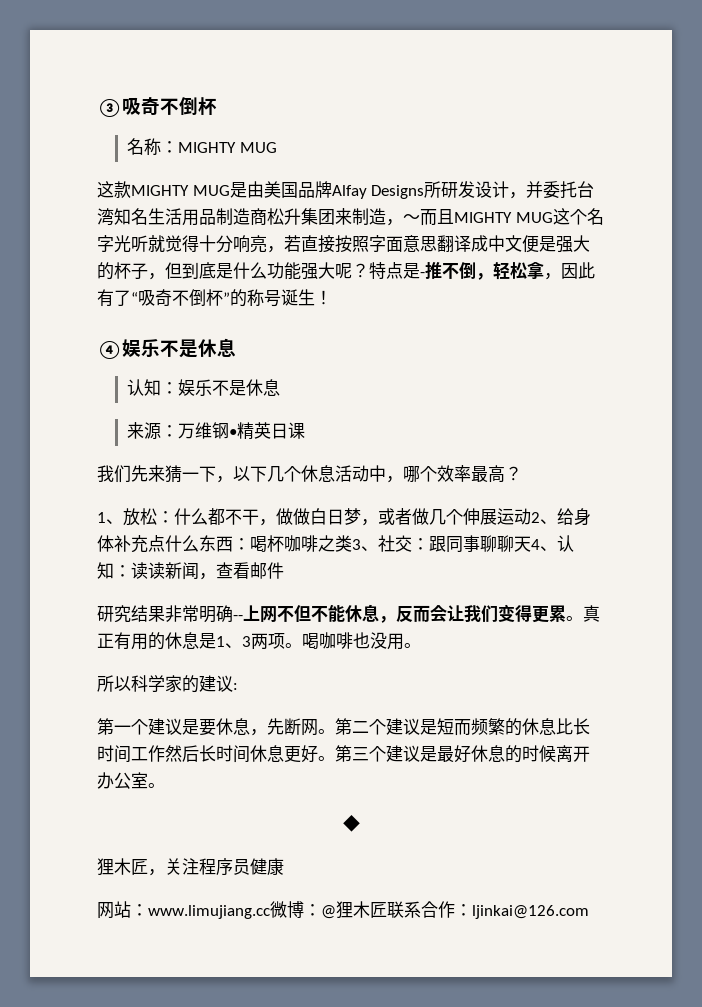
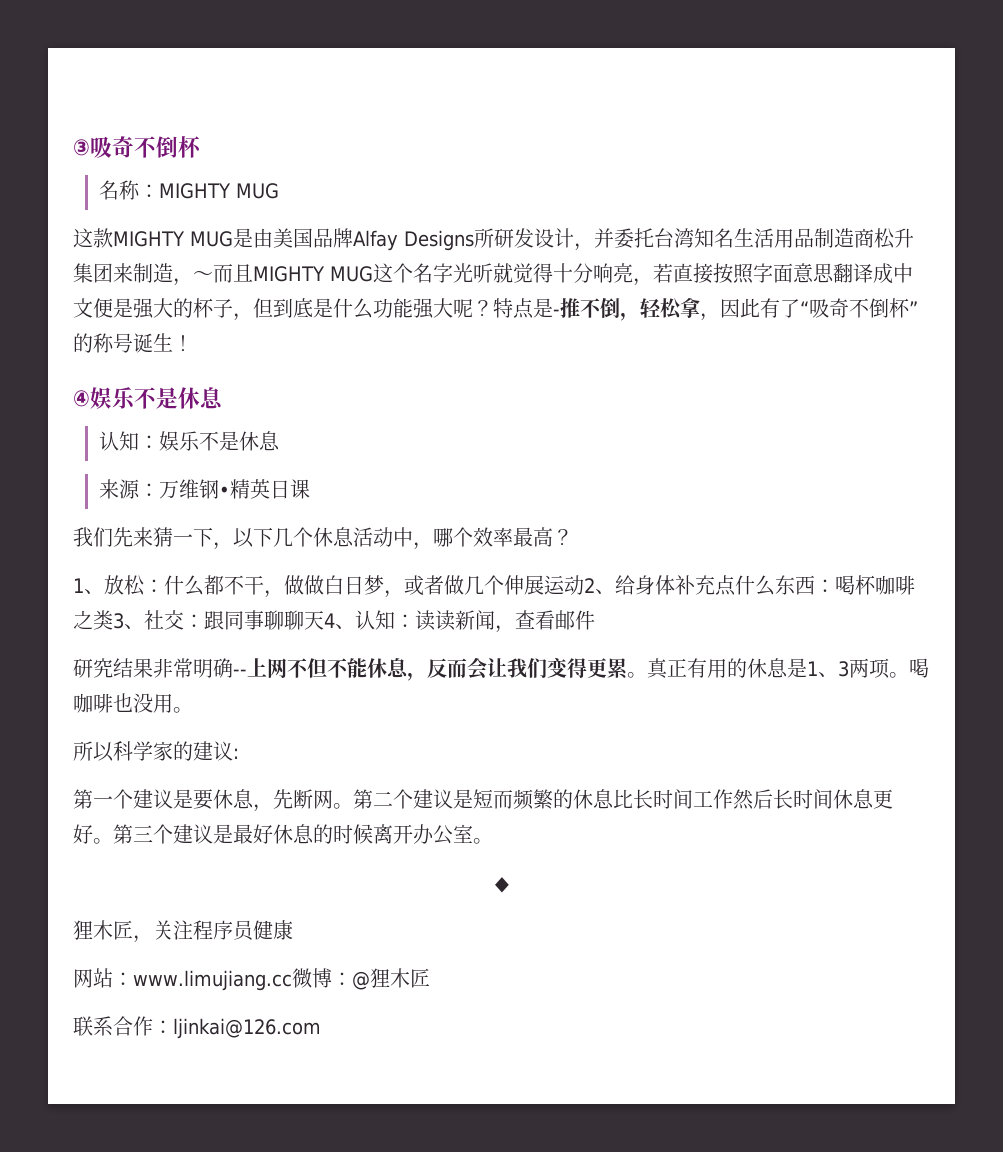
(387, 910) none -> (430, 978) //

